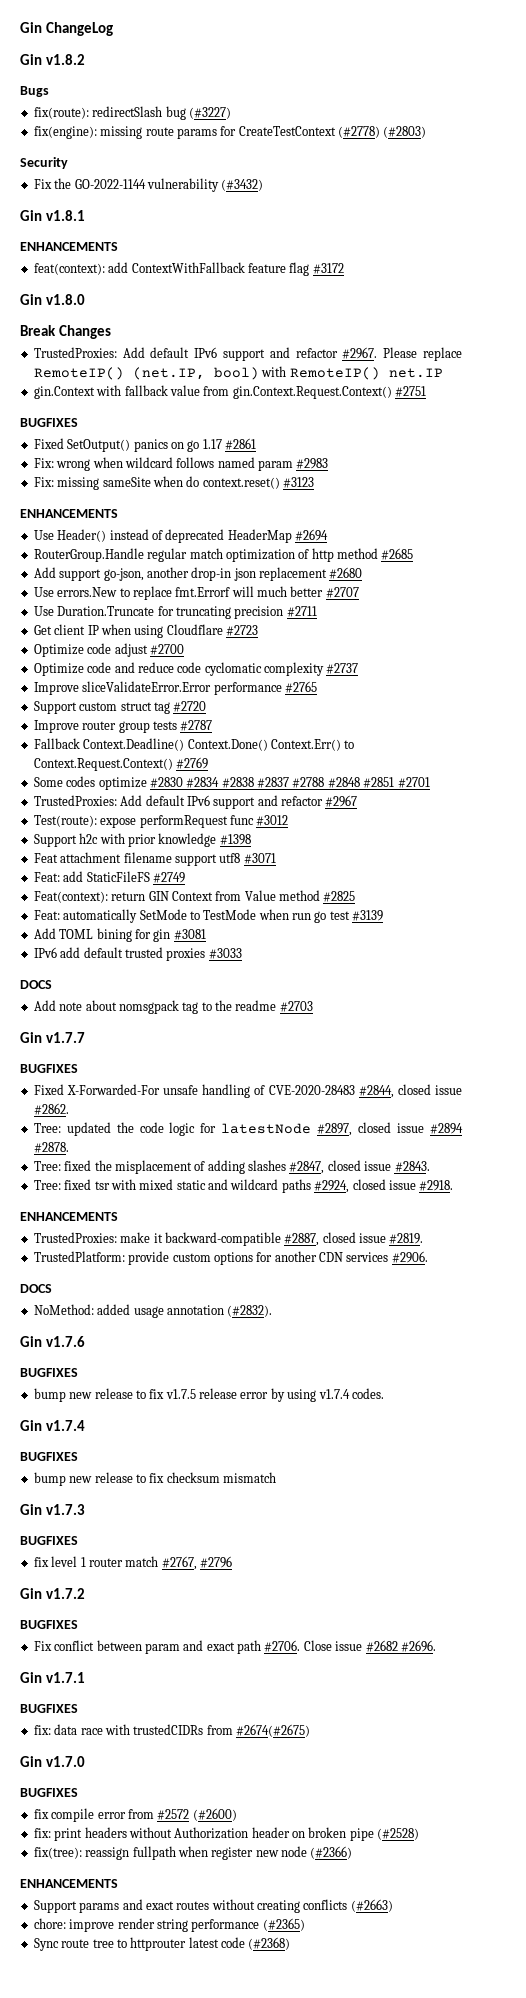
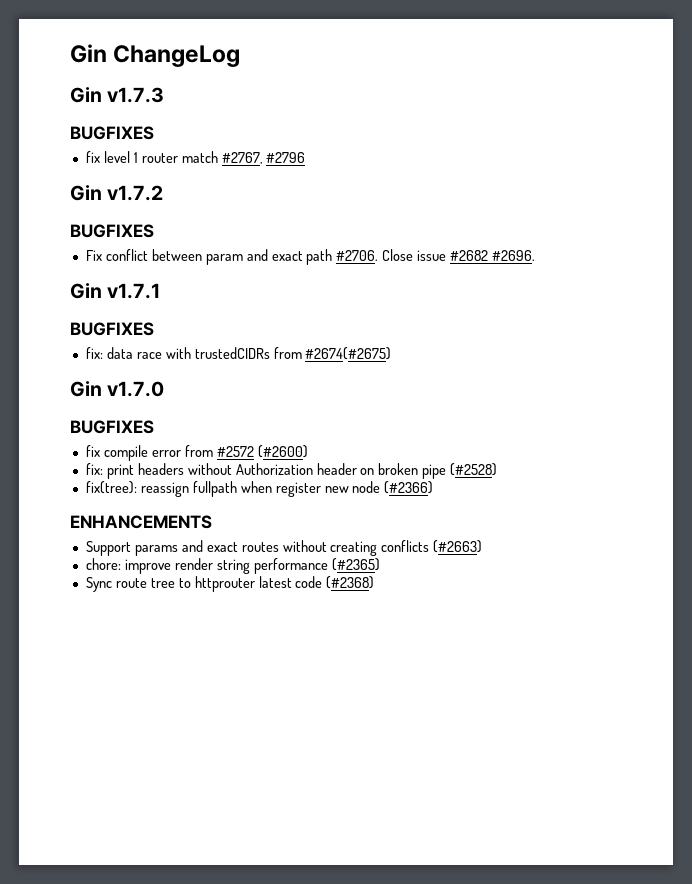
[20,54,85,65] [20,86,49,97] [33,106,231,120] [33,126,427,139] [20,157,68,169] [33,178,264,192] [20,210,85,221] [20,242,118,251] [33,262,344,276] [20,294,85,305] [20,325,111,339] [33,347,462,361] [33,366,443,380] [33,385,426,399] [20,418,78,427] [33,438,256,452] [33,457,329,471] [33,476,314,490] [20,509,118,518] [33,529,328,543] [33,548,414,562] [33,567,363,581] [33,586,359,600] [33,606,317,619] [33,624,258,638] [33,643,184,657] [33,662,359,676] [33,681,317,695] [33,701,207,714] [33,720,213,733] [33,738,355,751] [33,757,209,771] [33,776,430,790] [33,795,358,809] [33,815,289,828] [33,833,251,847] [33,852,276,866] [33,871,185,883] [33,890,356,903] [33,909,384,923] [33,928,206,942] [33,947,242,961] [20,980,52,989] [33,1000,313,1014] [20,1032,85,1043] [20,1064,78,1073] [33,1084,462,1098] [33,1103,69,1115] [33,1122,464,1136] [33,1142,69,1153] [33,1160,430,1174] [33,1179,454,1193] [20,1212,118,1221] [33,1232,424,1246] [33,1251,428,1265] [20,1284,52,1293] [33,1304,273,1318] [20,1336,85,1347] [20,1368,78,1377] [33,1388,384,1402] [20,1420,85,1431] [20,1452,78,1461] [33,1472,276,1486] // Gin v1.8.2 // Bugs // fix(route): redirectSlash bug (#3227) // fix(engine): missing route params for CreateTestContext (#2778) (#2803) // Security // Fix the GO-2022-1144 vulnerability (#3432) // Gin v1.8.1 // ENHANCEMENTS // feat(context): add ContextWithFallback feature flag #3172 // Gin v1.8.0 // Break Changes // TrustedProxies: Add default IPv6 support and refactor #2967. Please replace RemoteIP() (net.IP, bool) with RemoteIP() net.IP // gin.Context with fallback value from gin.Context.Request.Context() #2751 // BUGFIXES // Fixed SetOutput() panics on go 1.17 #2861 // Fix: wrong when wildcard follows named param #2983 // Fix: missing sameSite when do context.reset() #3123 // ENHANCEMENTS // Use Header() instead of deprecated HeaderMap #2694 // RouterGroup.Handle regular match optimization of http method #2685 // Add support go-json, another drop-in json replacement #2680 // Use errors.New to replace fmt.Errorf will much better #2707 // Use Duration.Truncate for truncating precision #2711 // Get client IP when using Cloudflare #2723 // Optimize code adjust #2700 // Optimize code and reduce code cyclomatic complexity #2737 // Improve sliceValidateError.Error performance #2765 // Support custom struct tag #2720 // Improve router group tests #2787 // Fallback Context.Deadline() Context.Done() Context.Err() to Context.Request.Context() #2769 // Some codes optimize #2830 #2834 #2838 #2837 #2788 #2848 #2851 #2701 // TrustedProxies: Add default IPv6 support and refactor #2967 // Test(route): expose performRequest func #3012 // Support h2c with prior knowledge #1398 // Feat attachment filename support utf8 #3071 // Feat: add StaticFileFS #2749 // Feat(context): return GIN Context from Value method #2825 // Feat: automatically SetMode to TestMode when run go test #3139 // Add TOML bining for gin #3081 // IPv6 add default trusted proxies #3033 // DOCS // Add note about nomsgpack tag to the readme #2703 // Gin v1.7.7 // BUGFIXES // Fixed X-Forwarded-For unsafe handling of CVE-2020-28483 #2844, closed issue #2862. // Tree: updated the code logic for latestNode #2897, closed issue #2894 #2878. // Tree: fixed the misplacement of adding slashes #2847, closed issue #2843. // Tree: fixed tsr with mixed static and wildcard paths #2924, closed issue #2918. // ENHANCEMENTS // TrustedProxies: make it backward-compatible #2887, closed issue #2819. // TrustedPlatform: provide custom options for another CDN services #2906. // DOCS // NoMethod: added usage annotation (#2832). // Gin v1.7.6 // BUGFIXES // bump new release to fix v1.7.5 release error by using v1.7.4 codes. // Gin v1.7.4 // BUGFIXES // bump new release to fix checksum mismatch -> (241, 56) none

